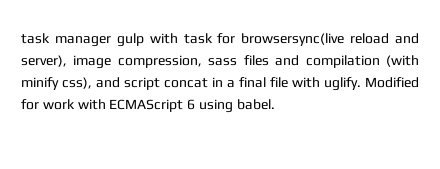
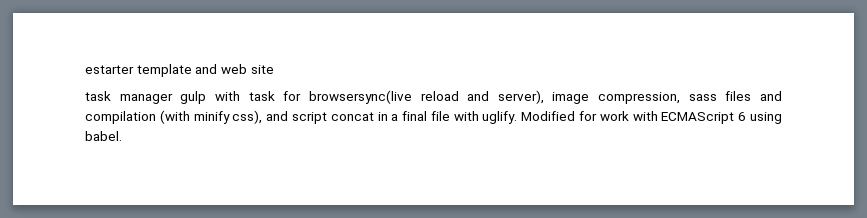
(21, 38) none -> [85,64,274,77] estarter template and web site //

